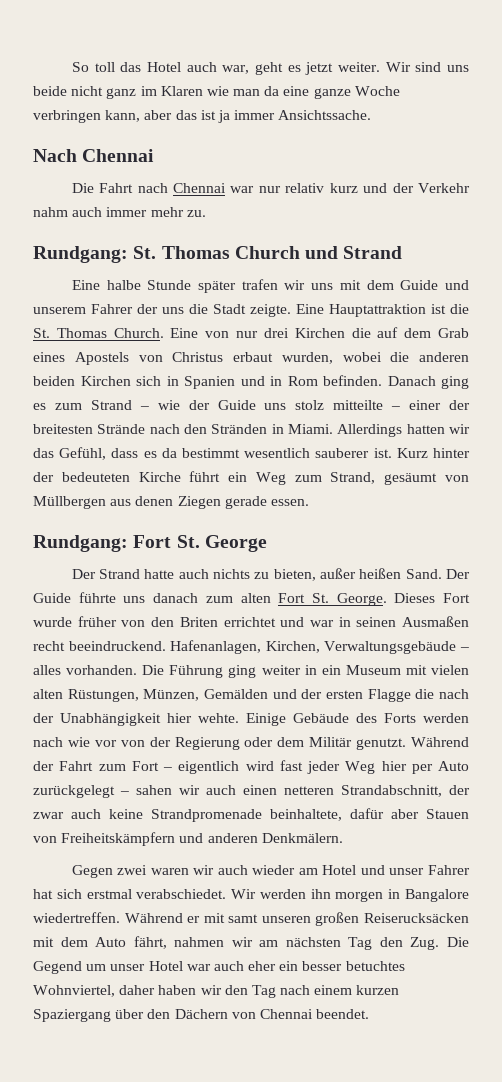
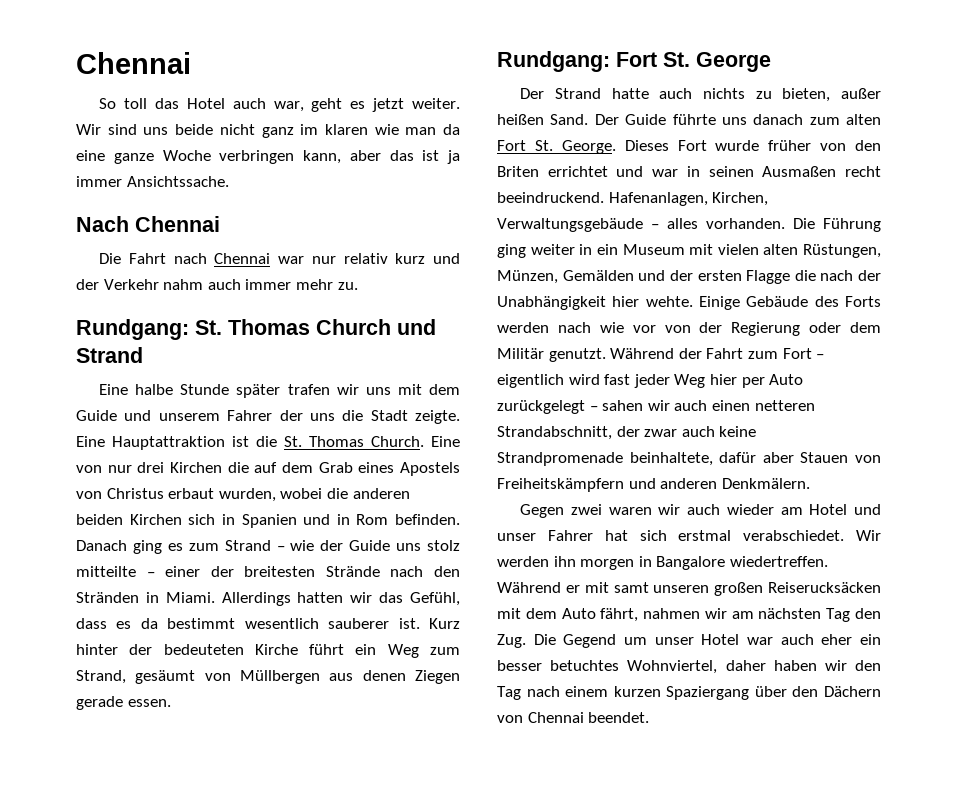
(71, 67) none -> [76,52,191,74] Chennai //
[160,86,203,96] Klaren -> [324,124,368,135] klaren

